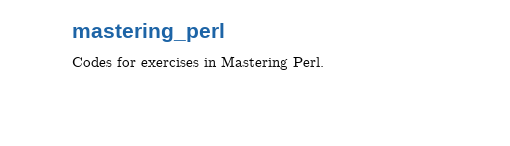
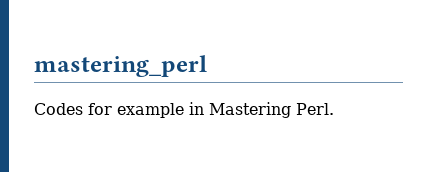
[141,58,199,67] exercises -> [117,103,184,118] example

